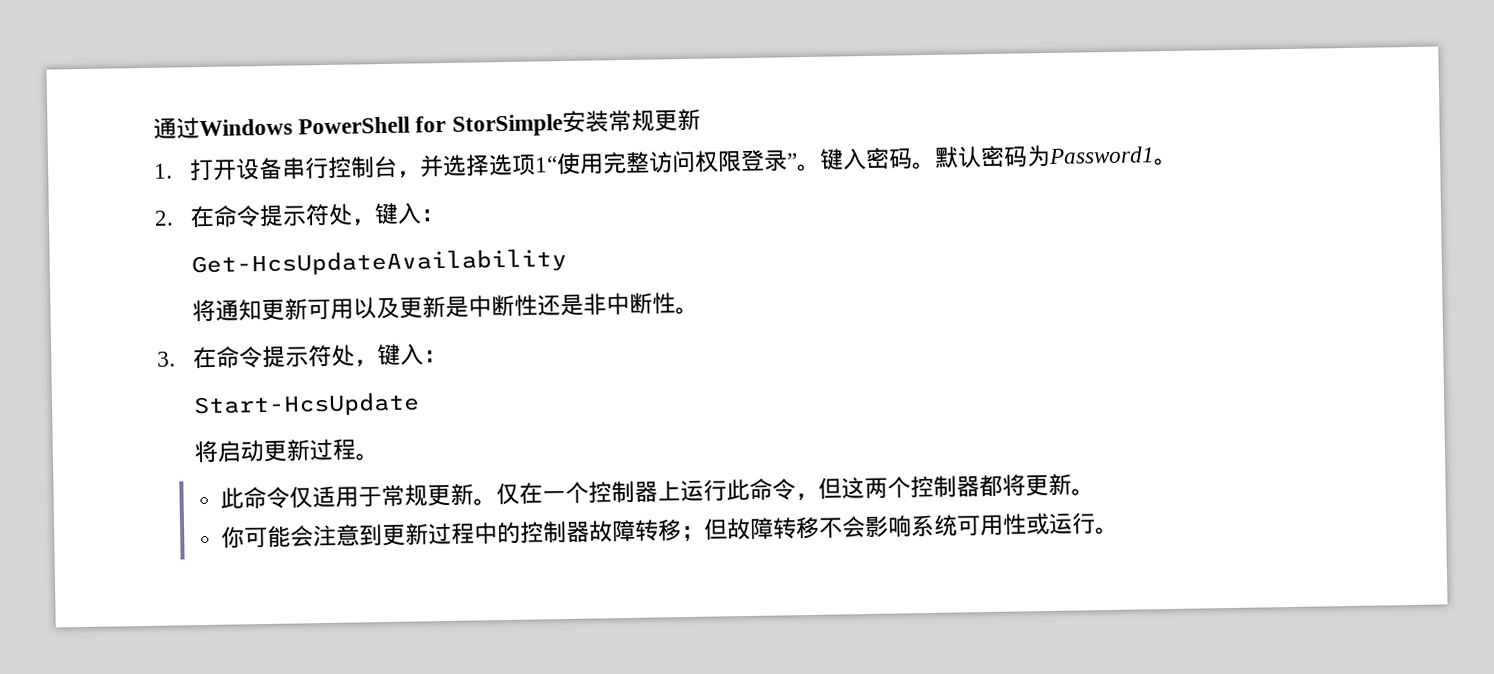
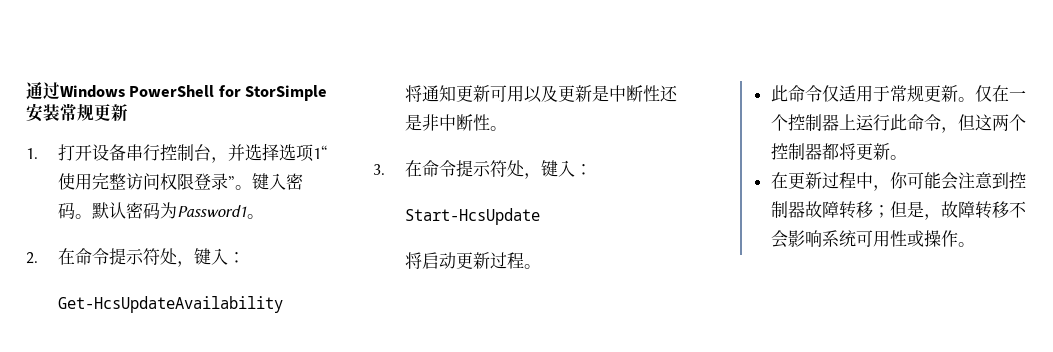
(1096, 492) none -> [770,172,890,191] 在更新过程中，
[382,521,522,547] 更新过程中的 -> (1009, 180) none
(729, 529) none -> [906,201,941,220] 是，
[1048,512,1097,535] 运行 -> [923,230,958,247] 操作

